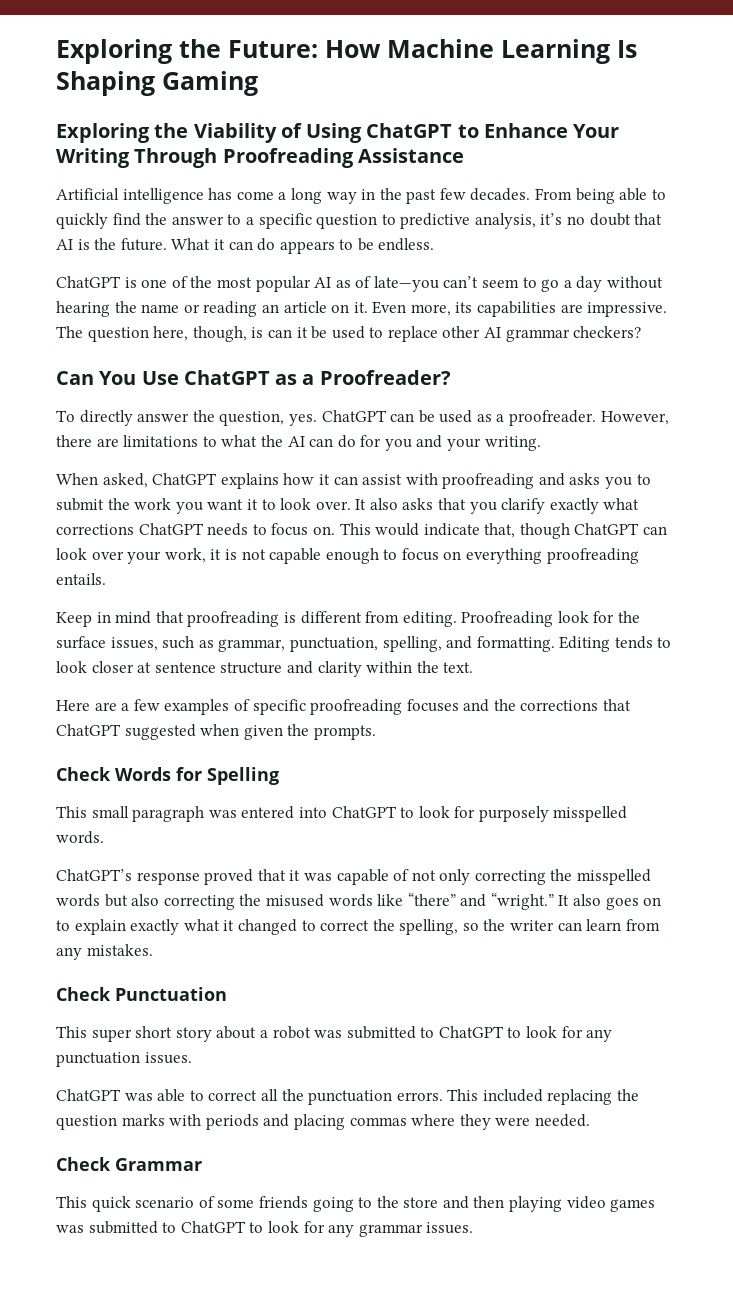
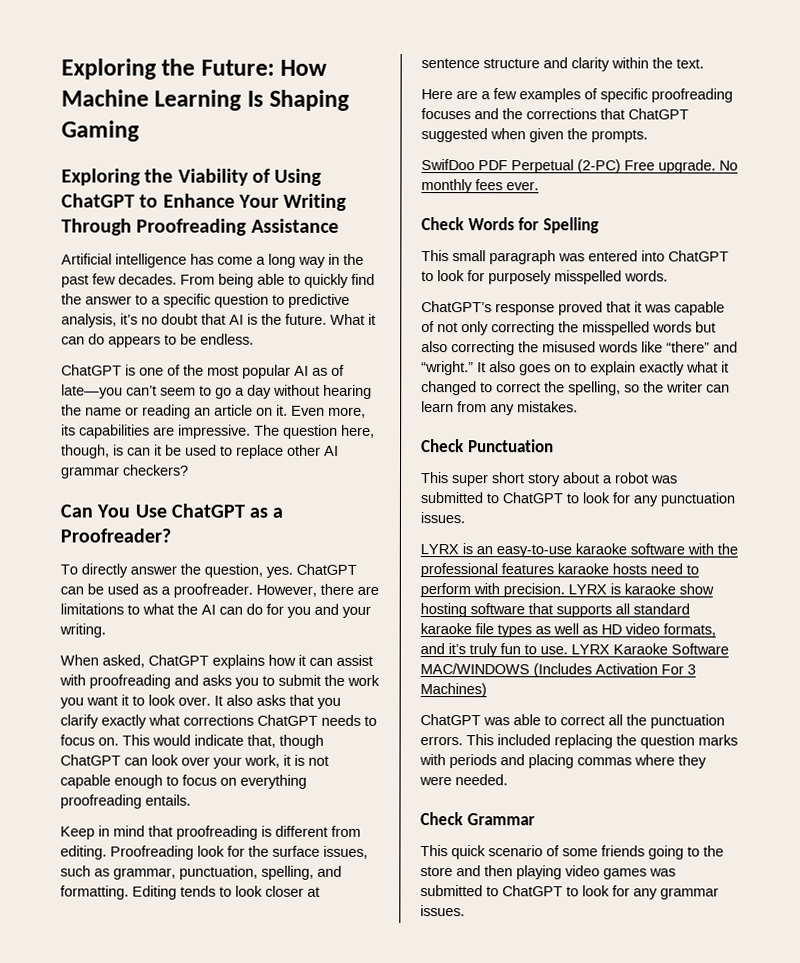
(376, 732) none -> [421,159,738,174] [421,179,539,194] // SwifDoo PDF Perpetual (2-PC) Free upgrade. No monthly fees ever.
(192, 1058) none -> [420,543,738,558] [420,563,699,578] [420,583,714,598] [420,603,690,618] [420,623,716,638] [420,643,729,658] [420,663,696,678] [420,683,487,698] // LYRX is an easy-to-use karaoke software with the professional features karaoke hosts need to perform with precision. LYRX is karaoke show hosting software that supports all standard karaoke file types as well as HD video formats, and it’s truly fun to use. LYRX Karaoke Software MAC/WINDOWS (Includes Activation For 3 Machines)

